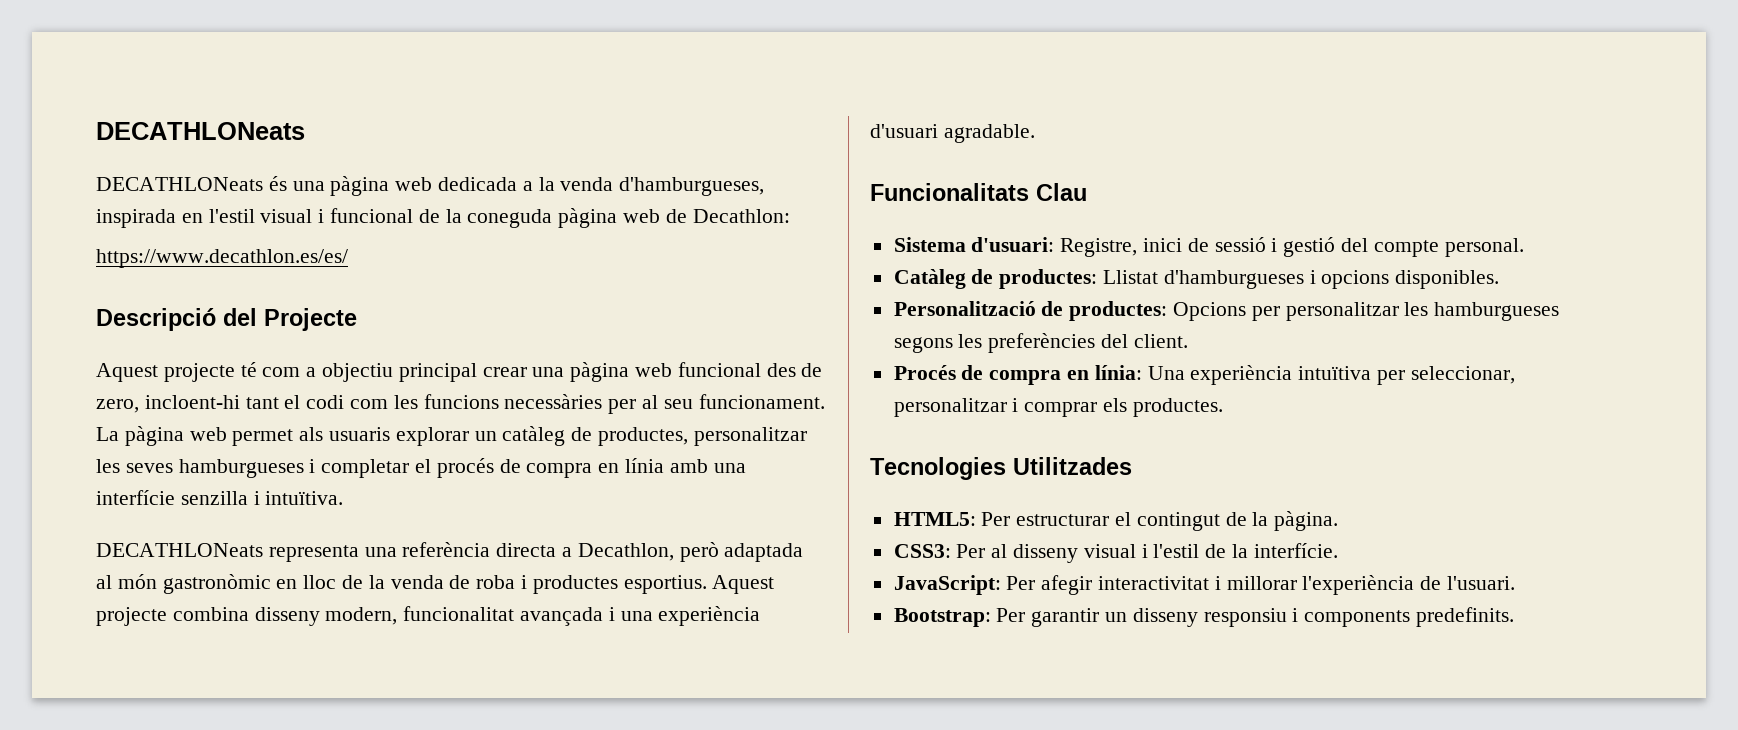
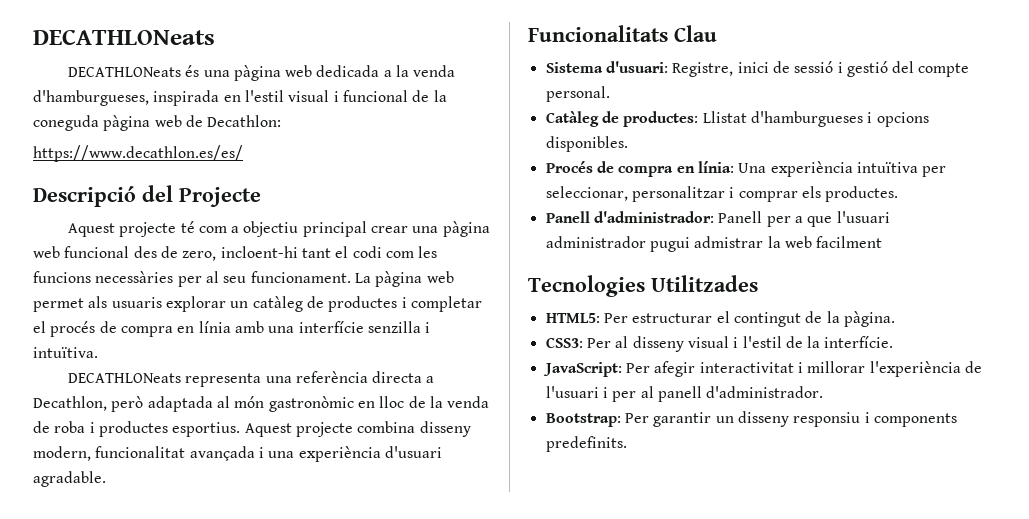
[598,427,807,446] [96,459,304,478] productes, personalitzar les seves hamburgueses -> [328,296,398,312] productes
[893,301,1560,321] [893,333,1188,353] // Personalització de productes: Opcions per personalitzar les hamburgueses segons les preferències del client. -> (628, 144) none
(1223, 407) none -> [545,211,890,227] [545,236,883,252] // Panell d'administrador: Panell per a que l'usuari administrador pugui admistrar la web facilment
[1447,576,1516,590] l'usuari. -> [545,386,824,402] l'usuari i per al panell d'administrador.

